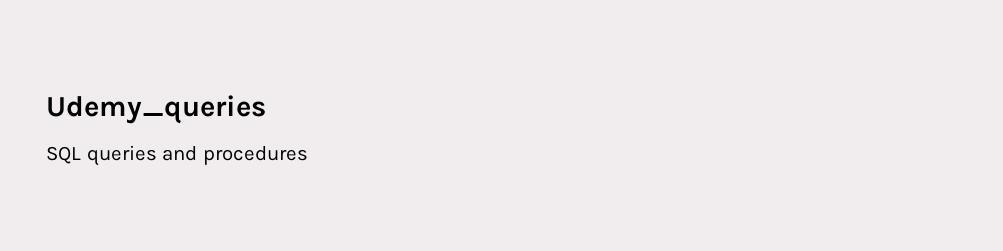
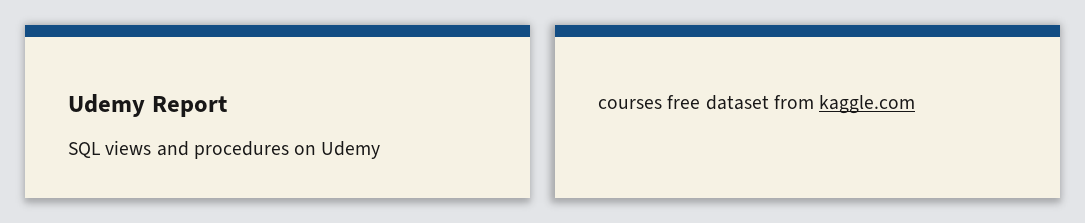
[46,95,266,124] Udemy_queries -> [68,94,227,117] Udemy Report
[86,145,157,166] queries -> [105,140,152,155] views
(308, 155) none -> [294,141,381,159] [598,95,916,114] on Udemy courses free dataset from kaggle.com

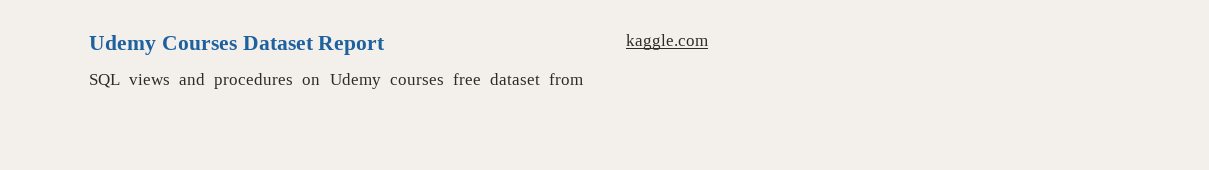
[68,94,145,117] Udemy -> [89,35,314,55] Udemy Courses Dataset

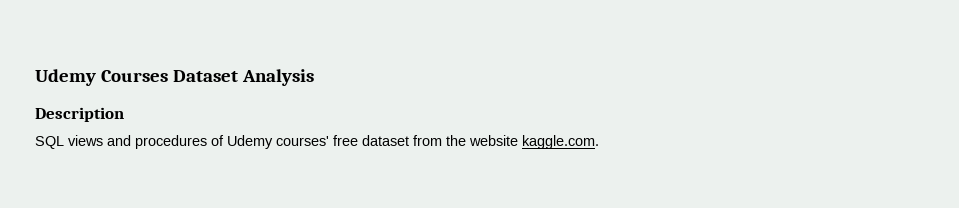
[318,36,386,55] Report -> [241,69,314,86] [35,107,124,122] Analysis // Description
[302,73,583,89] [626,34,708,50] on Udemy courses free dataset from kaggle.com -> [211,135,599,149] of Udemy courses' free dataset from the website kaggle.com.

